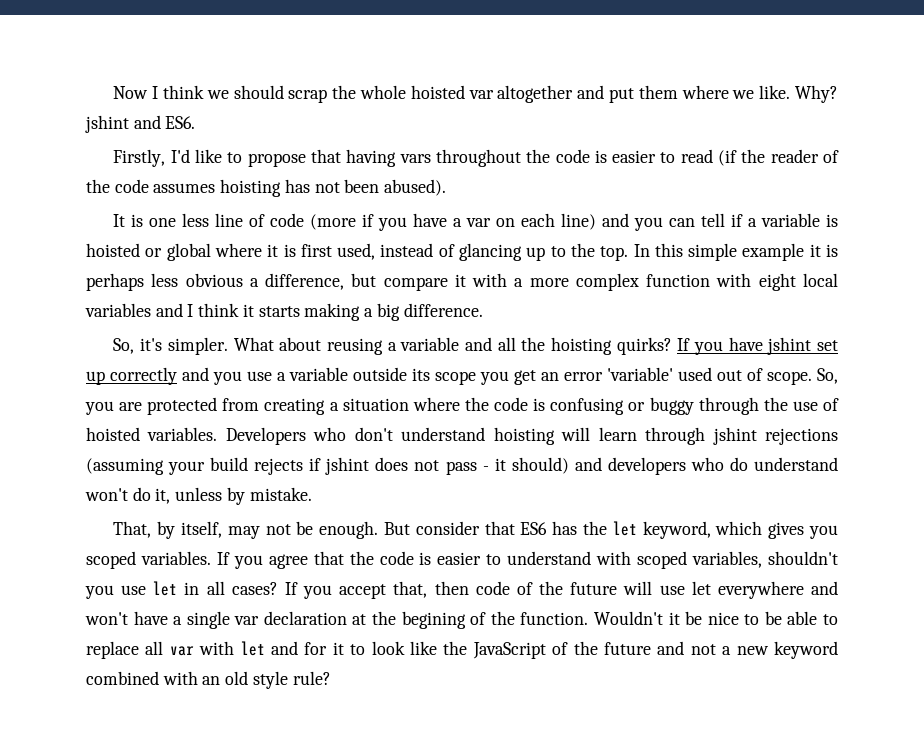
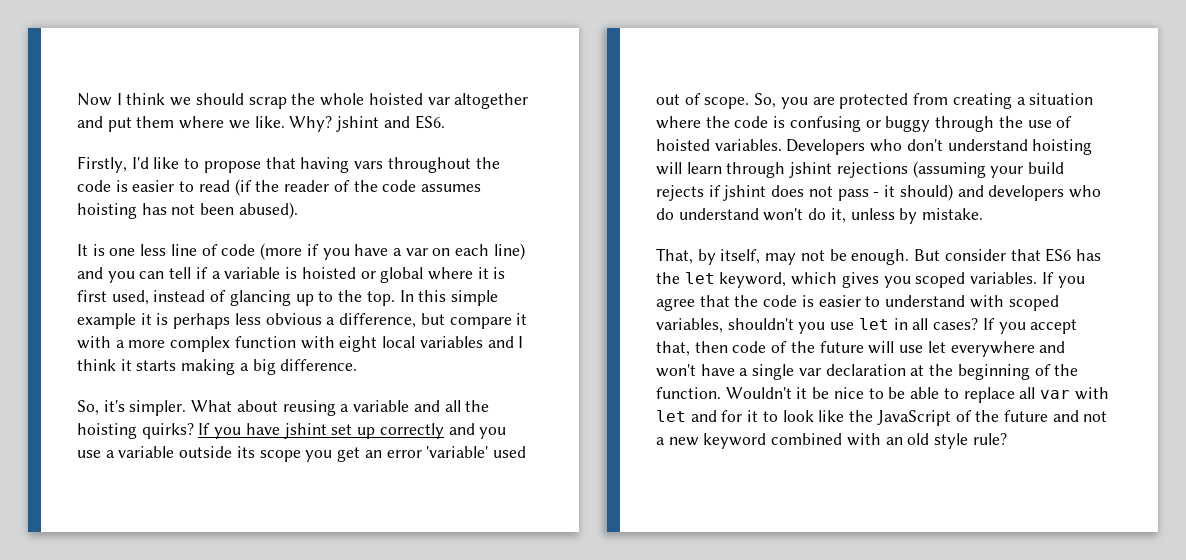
[401,611,466,629] begining -> [957,364,1030,380] beginning

